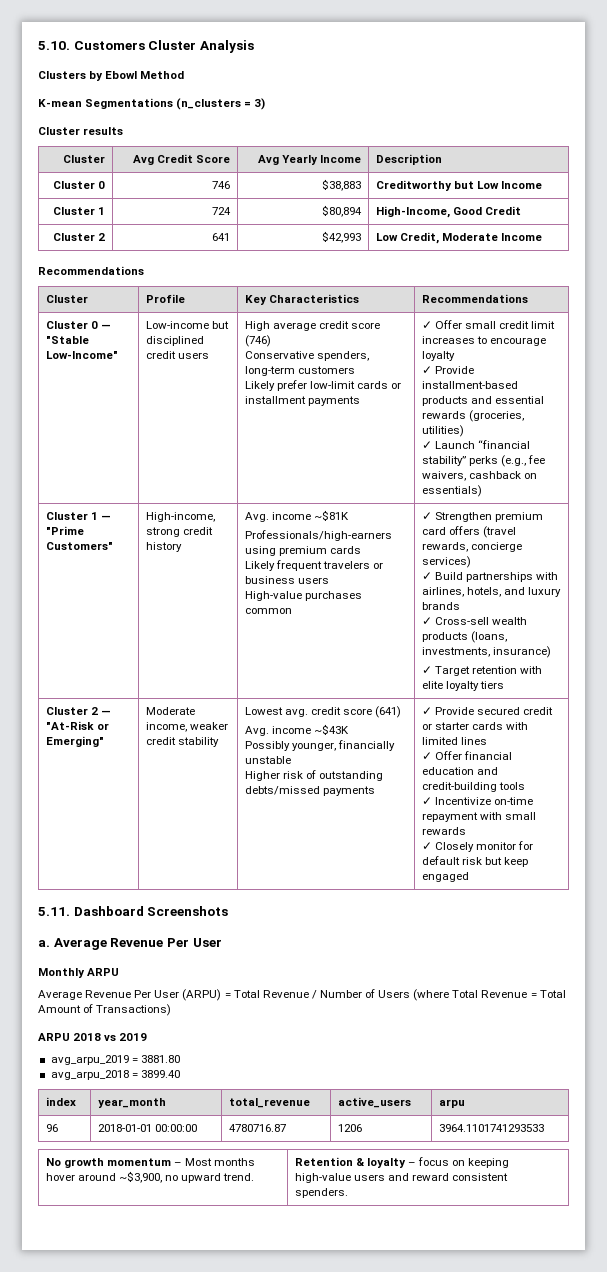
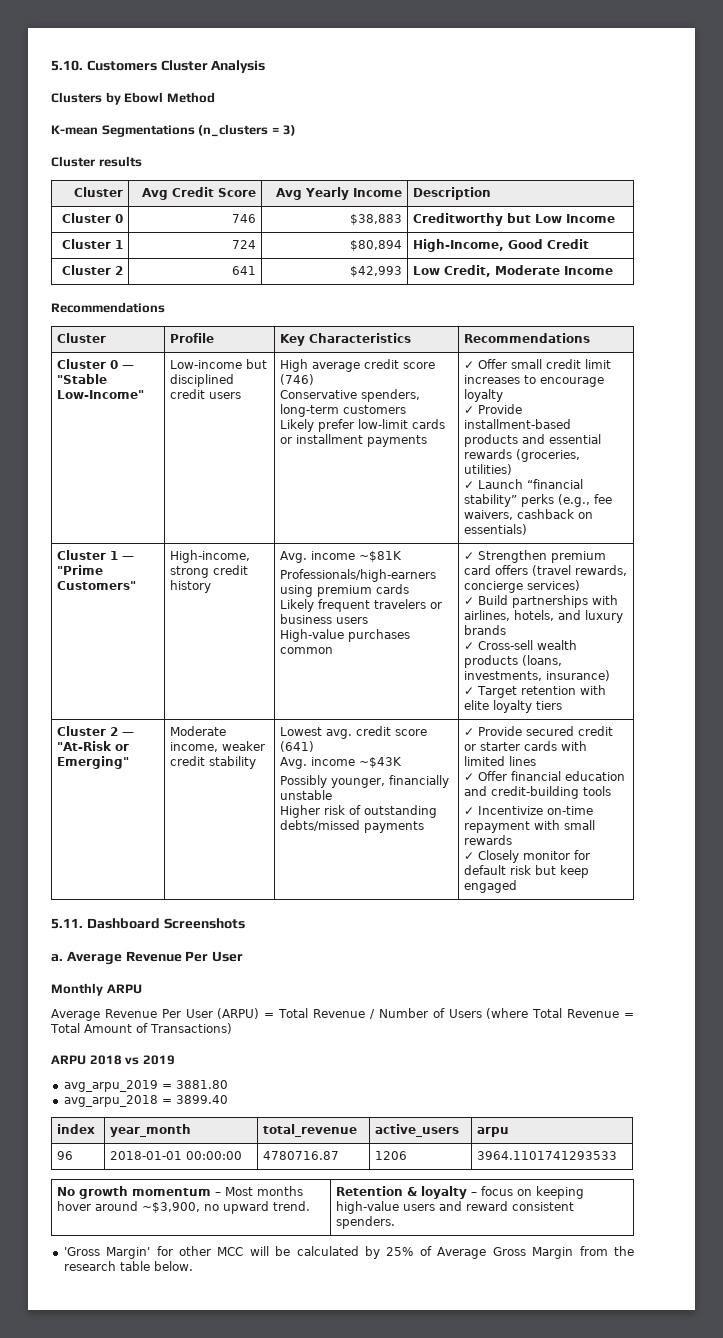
(348, 1193) none -> [63,1246,634,1259] [63,1261,193,1271] // 'Gross Margin' for other MCC will be calculated by 25% of Average Gross Margin from the research table below.

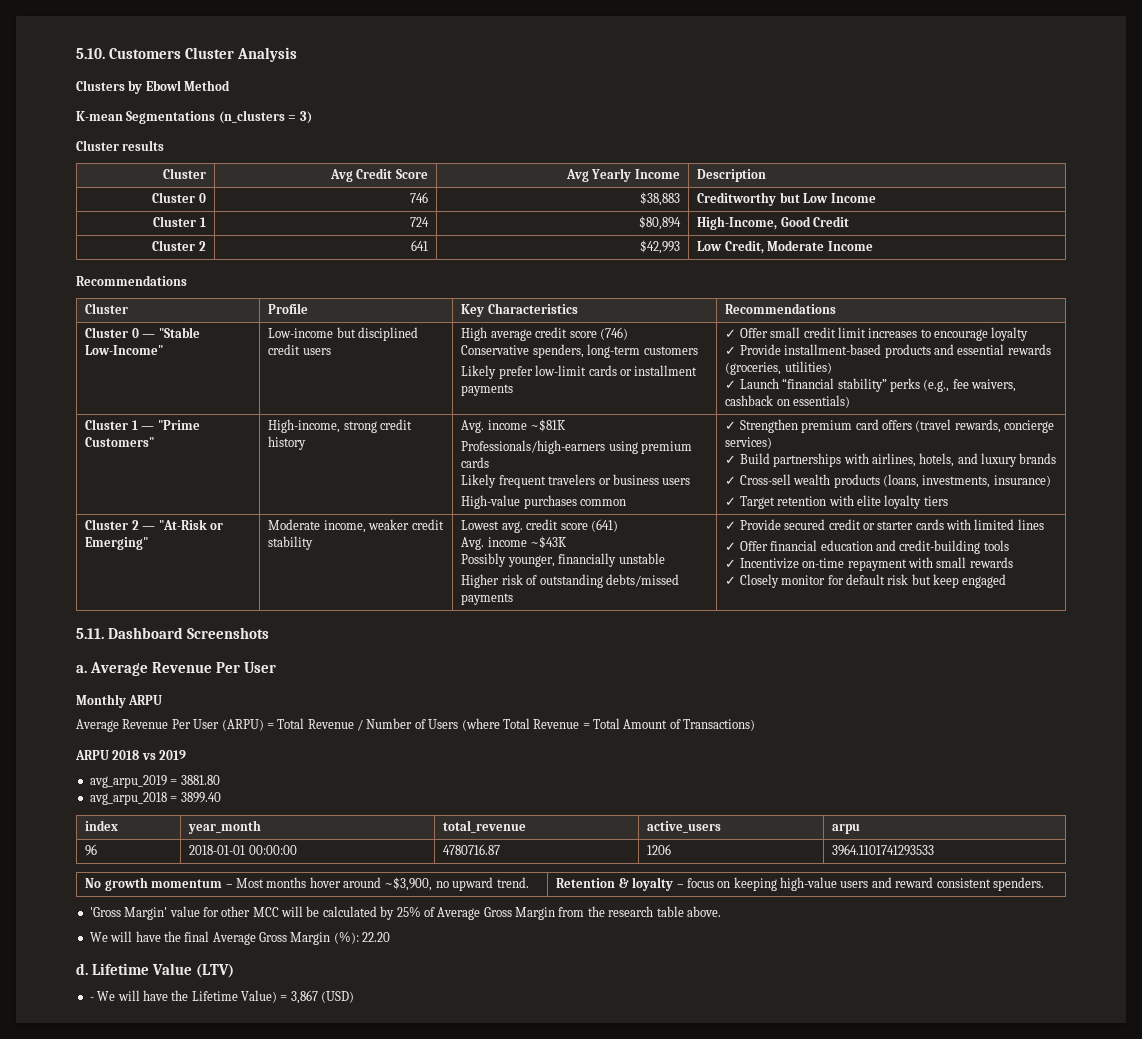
(151, 1253) none -> [169,906,200,917] value
[153,1261,193,1271] below. -> [686,906,721,917] [89,931,391,945] [76,963,234,978] [89,990,355,1004] above. // We will have the final Average Gross Margin (%): 22.20 // d. Lifetime Value (LTV) // - We will have the Lifetime Value) = 3,867 (USD)

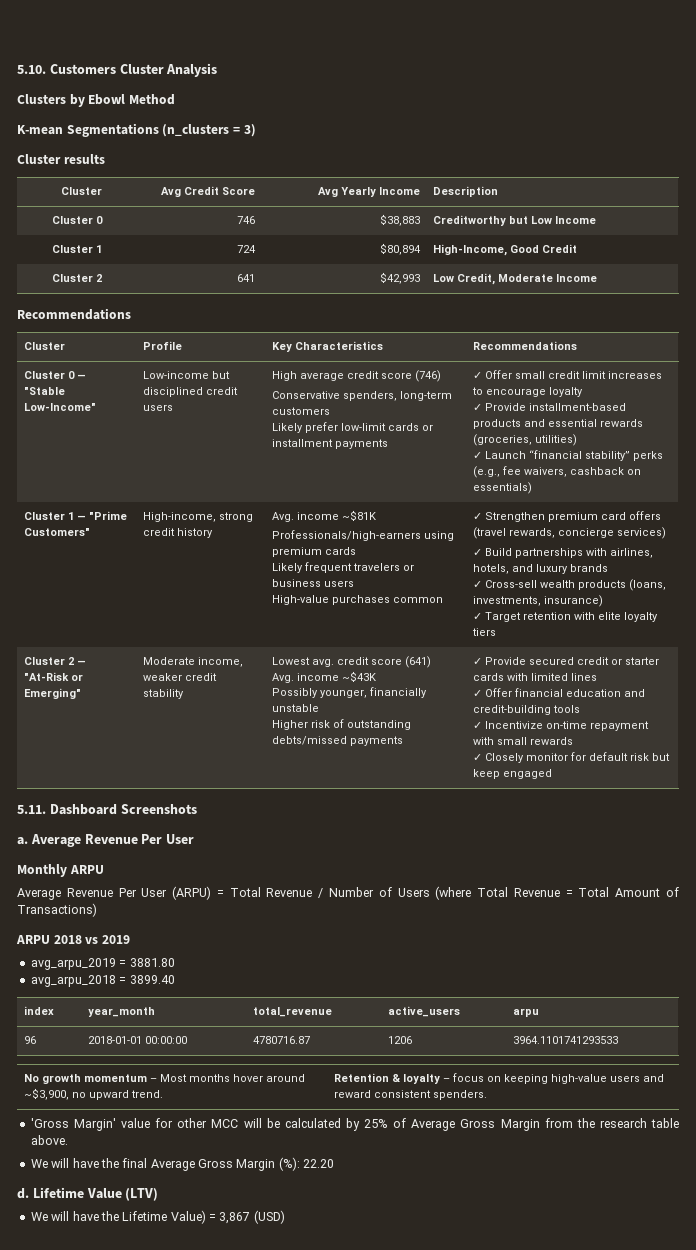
[89,997,94,1001] - -> (159, 1194) none

